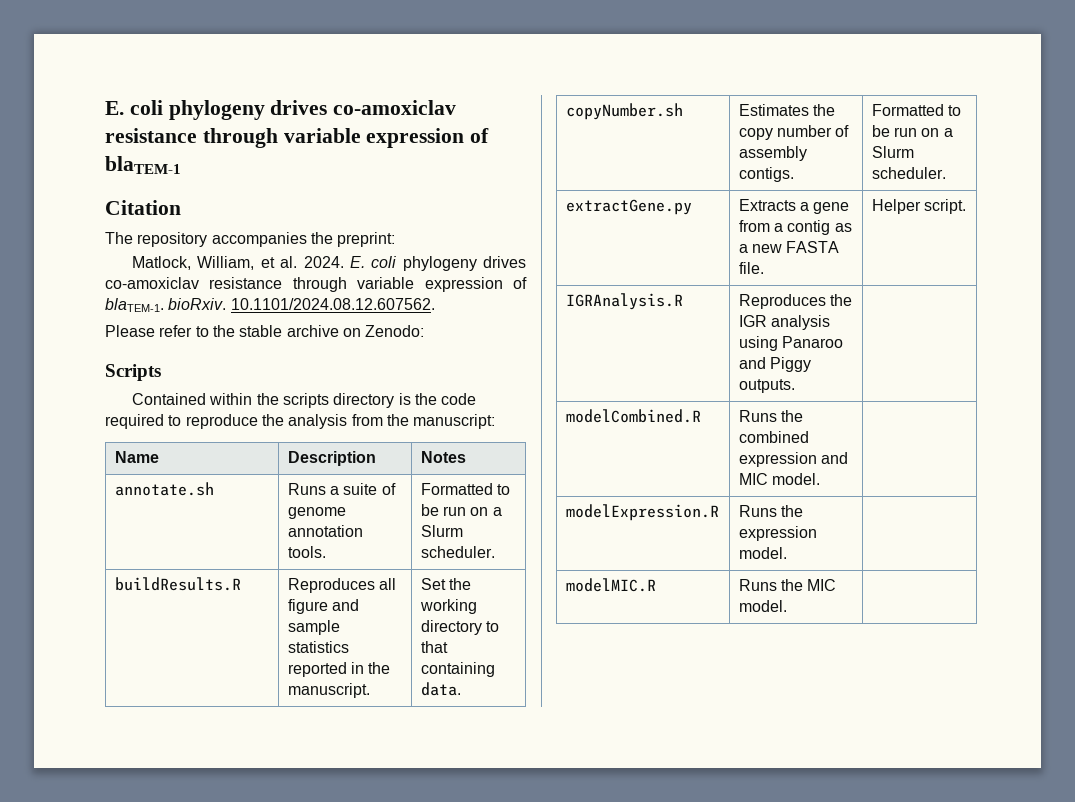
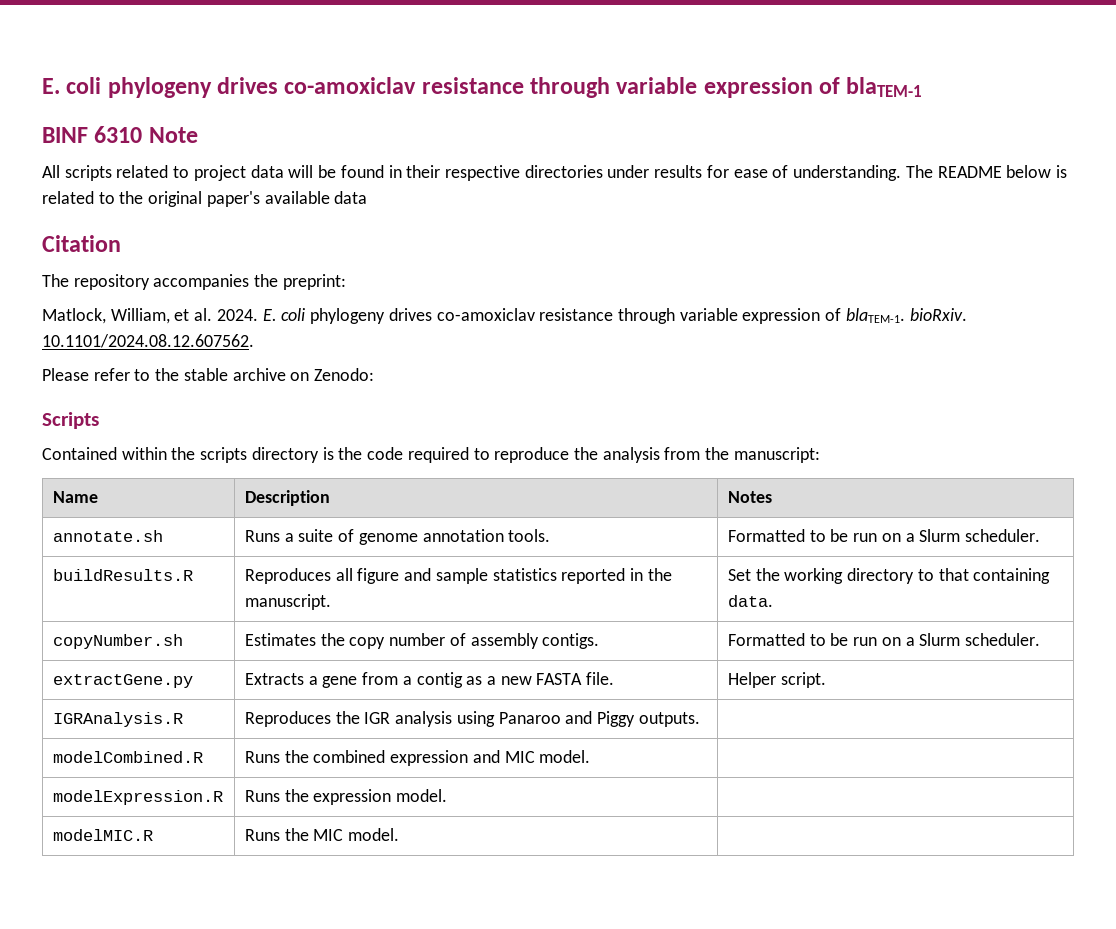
(181, 165) none -> [42,126,198,143] [42,165,1067,181] [42,191,368,207] // BINF 6310 Note // All scripts related to project data will be found in their respective directories under results for ease of understanding. The README below is related to the original paper's available data

